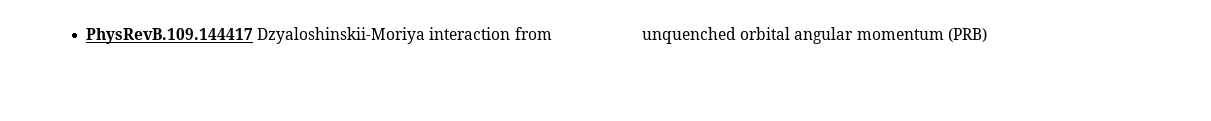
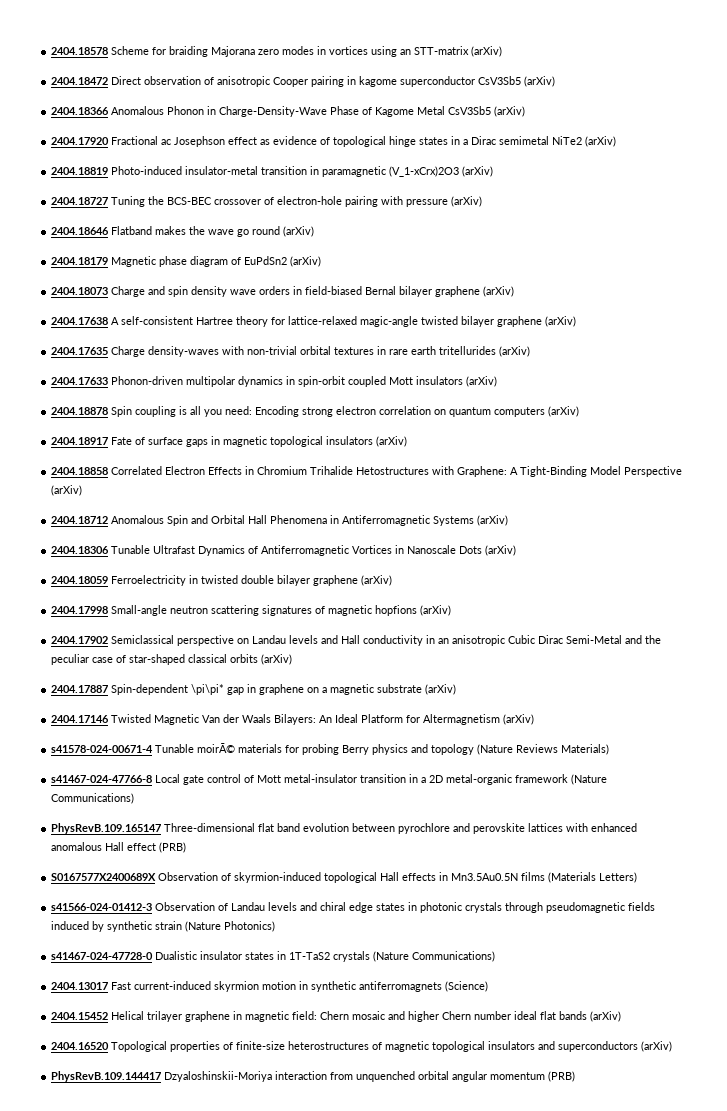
(86, 36) none -> [51,46,503,57] [51,76,556,87] [51,106,526,117] [51,136,617,147] [51,166,494,177] [51,196,483,207] [51,226,315,237] [51,256,322,267] [51,286,515,297] [51,316,577,327] [51,346,531,357] [51,376,498,387] [51,406,580,417] [51,436,408,447] [51,466,683,477] [51,485,83,496] [51,515,509,526] [51,545,517,556] [51,575,393,586] [51,605,452,616] [51,635,662,646] [51,654,293,665] [51,684,457,695] [51,714,535,725] [51,743,610,755] [51,774,608,785] [51,793,135,804] [51,823,638,834] [51,842,187,853] [51,872,638,883] [51,902,656,913] [51,921,276,932] [51,951,496,962] [51,981,489,992] [51,1011,622,1022] [51,1041,673,1052] 2404.18578 Scheme for braiding Majorana zero modes in vortices using an STT-matrix (arXiv) // 2404.18472 Direct observation of anisotropic Cooper pairing in kagome superconductor CsV3Sb5 (arXiv) // 2404.18366 Anomalous Phonon in Charge-Density-Wave Phase of Kagome Metal CsV3Sb5 (arXiv) // 2404.17920 Fractional ac Josephson effect as evidence of topological hinge states in a Dirac semimetal NiTe2 (arXiv) // 2404.18819 Photo-induced insulator-metal transition in paramagnetic (V_1-xCrx)2O3 (arXiv) // 2404.18727 Tuning the BCS-BEC crossover of electron-hole pairing with pressure (arXiv) // 2404.18646 Flatband makes the wave go round (arXiv) // 2404.18179 Magnetic phase diagram of EuPdSn2 (arXiv) // 2404.18073 Charge and spin density wave orders in field-biased Bernal bilayer graphene (arXiv) // 2404.17638 A self-consistent Hartree theory for lattice-relaxed magic-angle twisted bilayer graphene (arXiv) // 2404.17635 Charge density-waves with non-trivial orbital textures in rare earth tritellurides (arXiv) // 2404.17633 Phonon-driven multipolar dynamics in spin-orbit coupled Mott insulators (arXiv) // 2404.18878 Spin coupling is all you need: Encoding strong electron correlation on quantum computers (arXiv) // 2404.18917 Fate of surface gaps in magnetic topological insulators (arXiv) // 2404.18858 Correlated Electron Effects in Chromium Trihalide Hetostructures with Graphene: A Tight-Binding Model Perspective (arXiv) // 2404.18712 Anomalous Spin and Orbital Hall Phenomena in Antiferromagnetic Systems (arXiv) // 2404.18306 Tunable Ultrafast Dynamics of Antiferromagnetic Vortices in Nanoscale Dots (arXiv) // 2404.18059 Ferroelectricity in twisted double bilayer graphene (arXiv) // 2404.17998 Small-angle neutron scattering signatures of magnetic hopfions (arXiv) // 2404.17902 Semiclassical perspective on Landau levels and Hall conductivity in an anisotropic Cubic Dirac Semi-Metal and the peculiar case of star-shaped classical orbits (arXiv) // 2404.17887 Spin-dependent \pi\pi* gap in graphene on a magnetic substrate (arXiv) // 2404.17146 Twisted Magnetic Van der Waals Bilayers: An Ideal Platform for Altermagnetism (arXiv) // s41578-024-00671-4 Tunable moirÃ© materials for probing Berry physics and topology (Nature Reviews Materials) // s41467-024-47766-8 Local gate control of Mott metal-insulator transition in a 2D metal-organic framework (Nature Communications) // PhysRevB.109.165147 Three-dimensional flat band evolution between pyrochlore and perovskite lattices with enhanced anomalous Hall effect (PRB) // S0167577X2400689X Observation of skyrmion-induced topological Hall effects in Mn3.5Au0.5N films (Materials Letters) // s41566-024-01412-3 Observation of Landau levels and chiral edge states in photonic crystals through pseudomagnetic fields induced by synthetic strain (Nature Photonics) // s41467-024-47728-0 Dualistic insulator states in 1T-TaS2 crystals (Nature Communications) // 2404.13017 Fast current-induced skyrmion motion in synthetic antiferromagnets (Science) // 2404.15452 Helical trilayer graphene in magnetic field: Chern mosaic and higher Chern number ideal flat bands (arXiv) // 2404.16520 Topological properties of finite-size heterostructures of magnetic topological insulators and superconductors (arXiv) //

